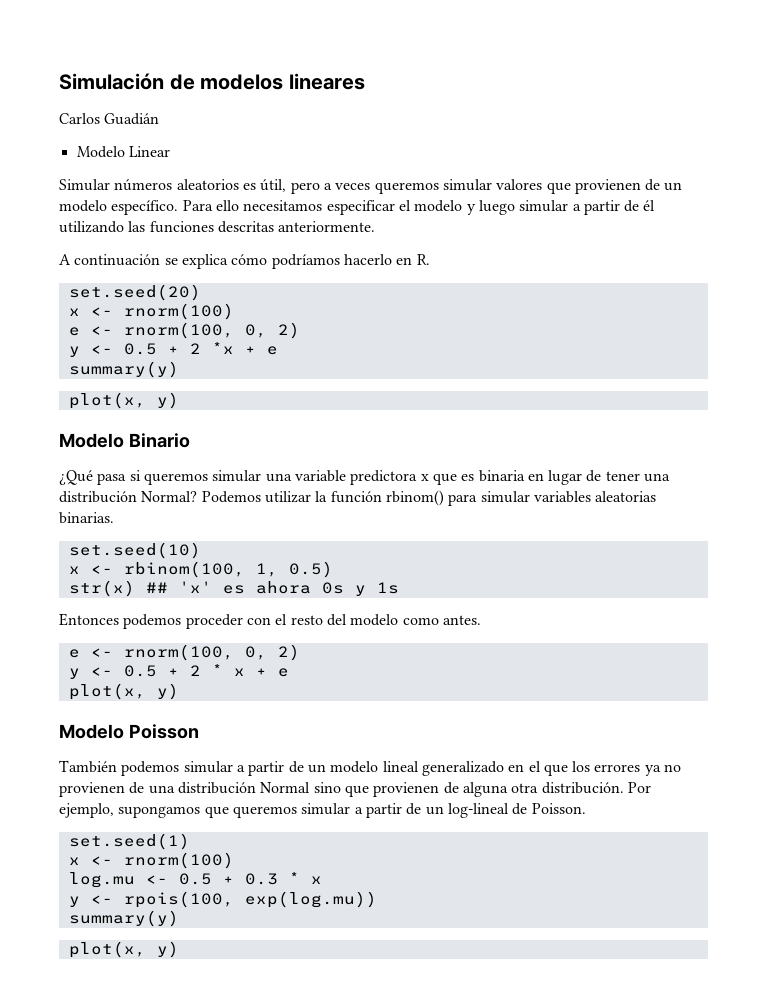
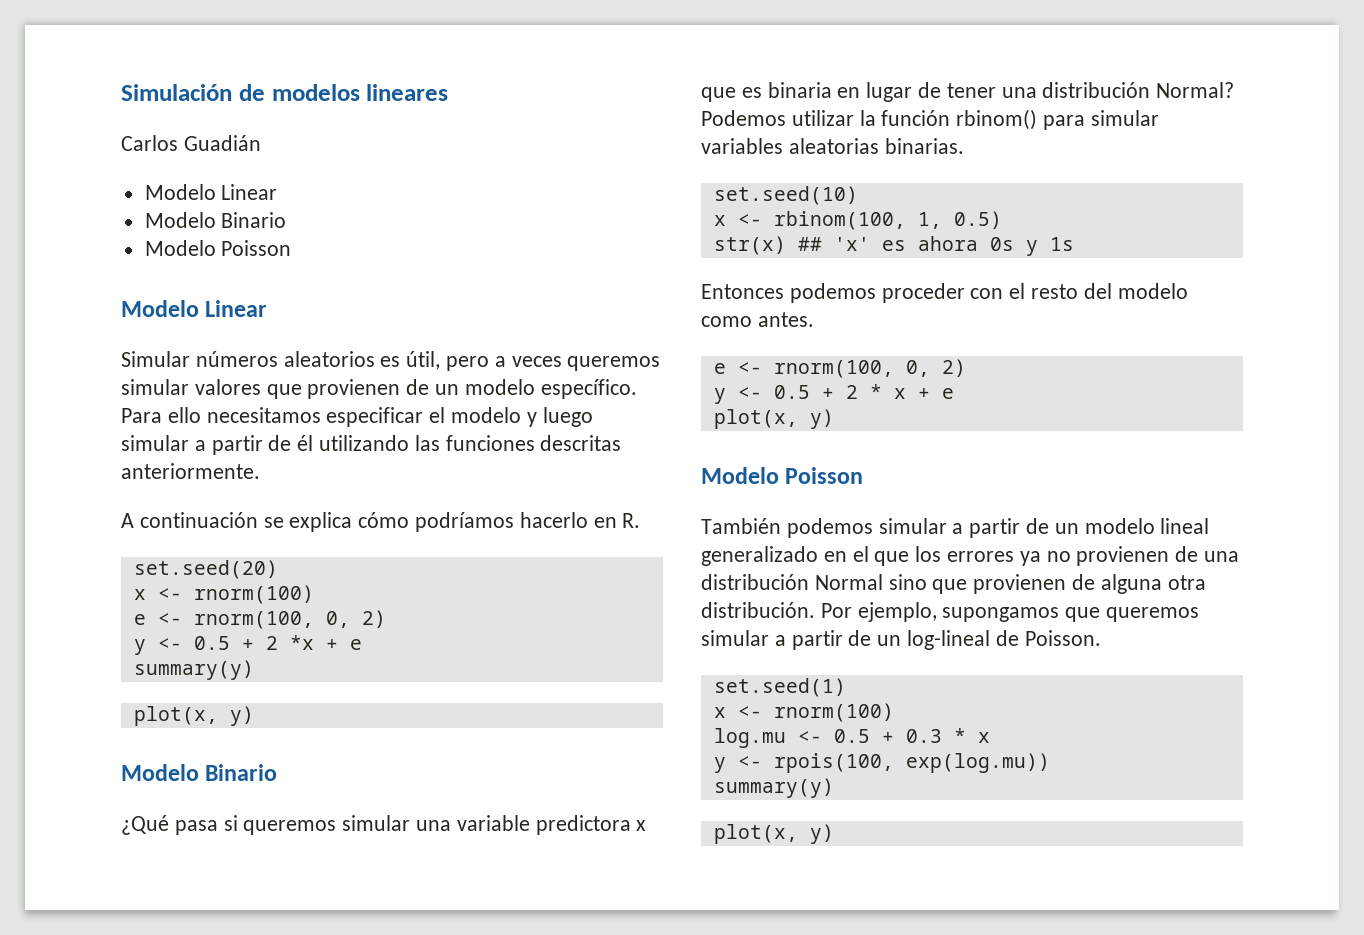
(170, 151) none -> [144,212,287,228] [144,240,292,256] [121,300,268,317] // Modelo Binario // Modelo Poisson // Modelo Linear

